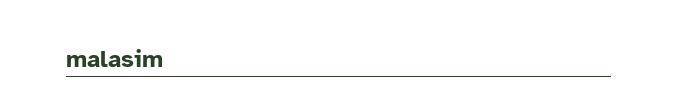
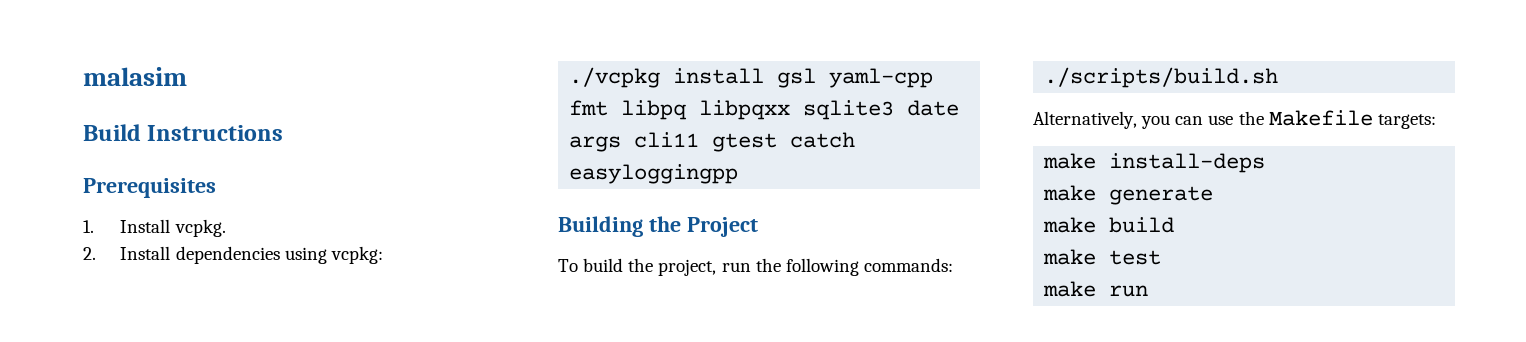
(163, 58) none -> [83,124,284,141] [83,178,216,198] [83,219,226,237] [83,246,383,264] [569,67,934,88] [569,100,960,120] [569,132,856,152] [569,164,739,184] [558,216,758,237] [558,258,953,276] [1044,67,1279,88] [1033,110,1436,129] [1043,153,1266,173] [1043,185,1214,205] [1043,217,1175,233] [1043,249,1162,265] [1043,281,1149,297] // Build Instructions // Prerequisites // 1. Install vcpkg. // 2. Install dependencies using vcpkg: // ./vcpkg install gsl yaml-cpp fmt libpq libpqxx sqlite3 date args cli11 gtest catch easyloggingpp // Building the Project // To build the project, run the following commands: // ./scripts/build.sh // Alternatively, you can use the Makefile targets: // make install-deps // make generate // make build // make test // make run

